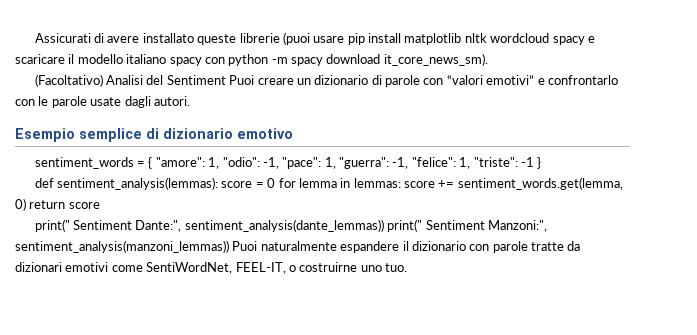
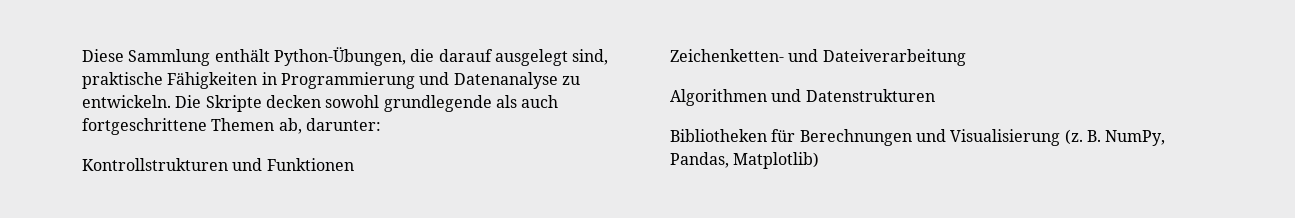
[34,32,595,45] [15,53,488,66] [34,74,618,87] [15,96,190,108] [15,128,293,142] [34,157,542,169] [34,177,623,190] [15,198,100,211] [34,219,547,232] [15,240,581,253] [15,262,407,274] Assicurati di avere installato queste librerie (puoi usare pip install matplotlib nltk wordcloud spacy e scaricare il modello italiano spacy con python -m spacy download it_core_news_sm). // (Facoltativo) Analisi del Sentiment Puoi creare un dizionario di parole con “valori emotivi” e confrontarlo con le parole usate dagli autori. // Esempio semplice di dizionario emotivo // sentiment_words = { "amore": 1, "odio": -1, "pace": 1, "guerra": -1, "felice": 1, "triste": -1 } // def sentiment_analysis(lemmas): score = 0 for lemma in lemmas: score += sentiment_words.get(lemma, 0) return score // print(" Sentiment Dante:", sentiment_analysis(dante_lemmas)) print(" Sentiment Manzoni:", sentiment_analysis(manzoni_lemmas)) Puoi naturalmente espandere il dizionario con parole tratte da dizionari emotivi come SentiWordNet, FEEL-IT, o costruirne uno tuo. -> [82,47,609,66] [82,72,580,89] [82,95,559,112] [82,118,381,135] [82,158,354,171] [670,49,966,66] [670,89,935,106] [670,129,1166,146] [670,152,820,169] Diese Sammlung enthält Python-Übungen, die darauf ausgelegt sind, praktische Fähigkeiten in Programmierung und Datenanalyse zu entwickeln. Die Skripte decken sowohl grundlegende als auch fortgeschrittene Themen ab, darunter: // Kontrollstrukturen und Funktionen // Zeichenketten- und Dateiverarbeitung // Algorithmen und Datenstrukturen // Bibliotheken für Berechnungen und Visualisierung (z. B. NumPy, Pandas, Matplotlib)

